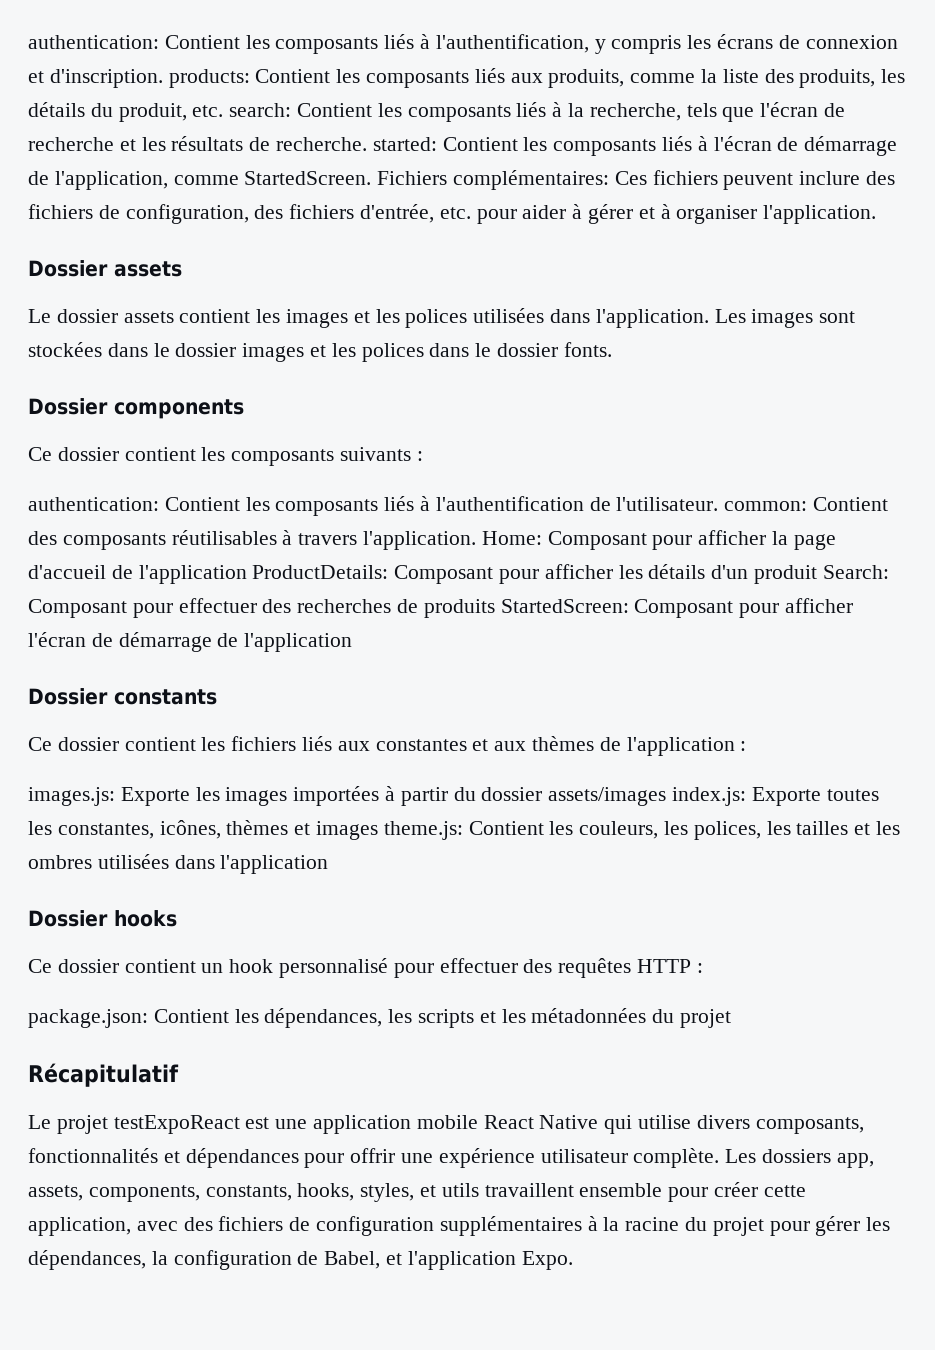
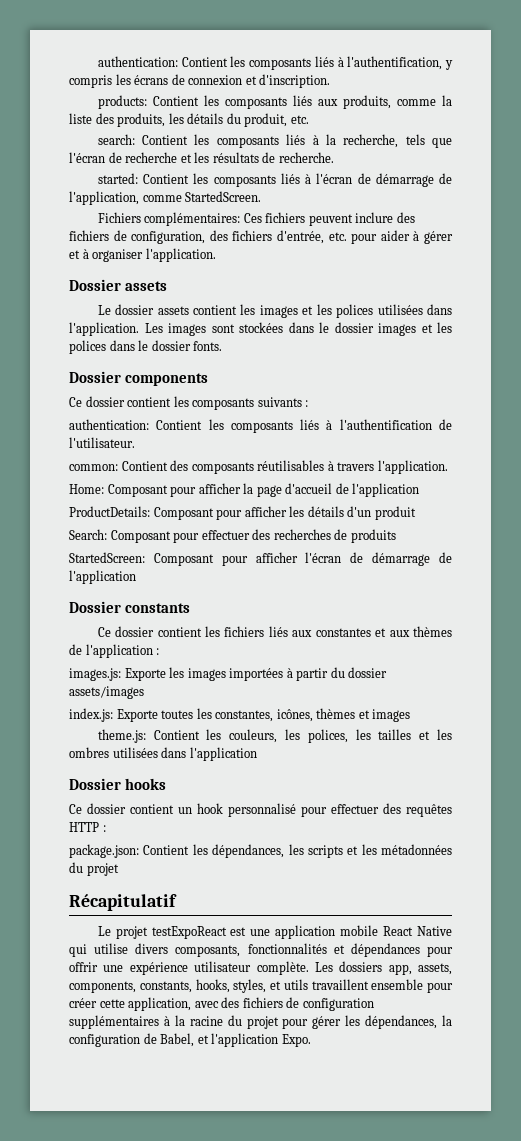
(163, 78) none -> (331, 81) //
(224, 111) none -> (309, 119) //
(368, 144) none -> (334, 157) //
(372, 178) none -> (262, 196) //
(719, 504) none -> (135, 442) //
(477, 540) none -> (448, 467) //
(247, 574) none -> (420, 490) //
(818, 574) none -> (416, 513) //
(495, 608) none -> (396, 536) //
(667, 796) none -> (144, 692) //
(379, 830) none -> (411, 715) //

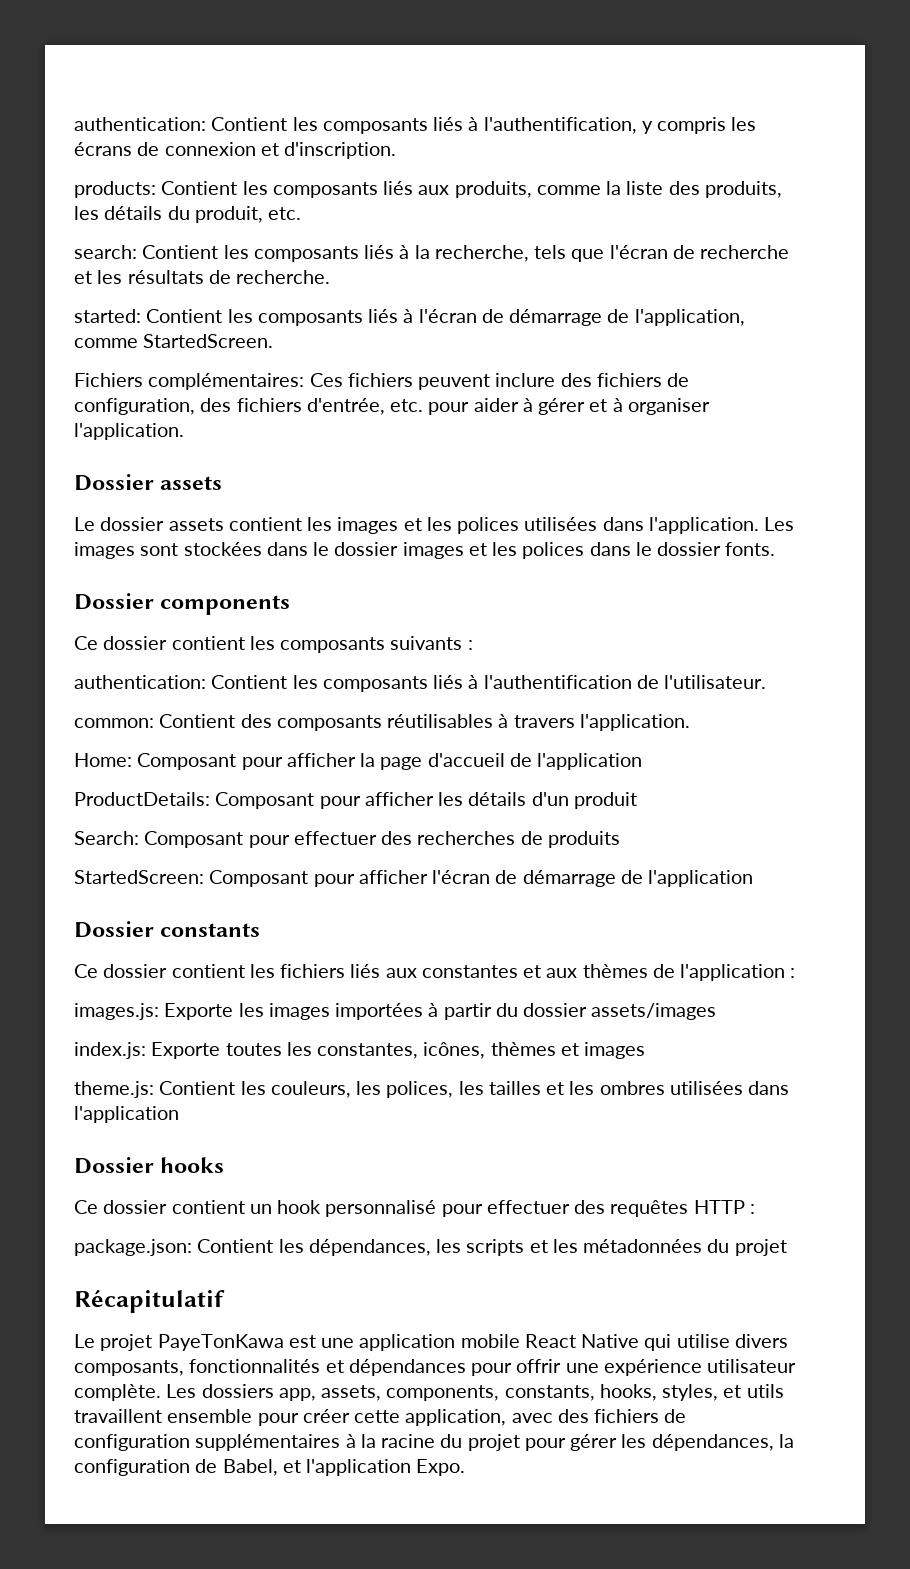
[151,926,227,939] testExpoReact -> [157,1334,284,1351] PayeTonKawa

